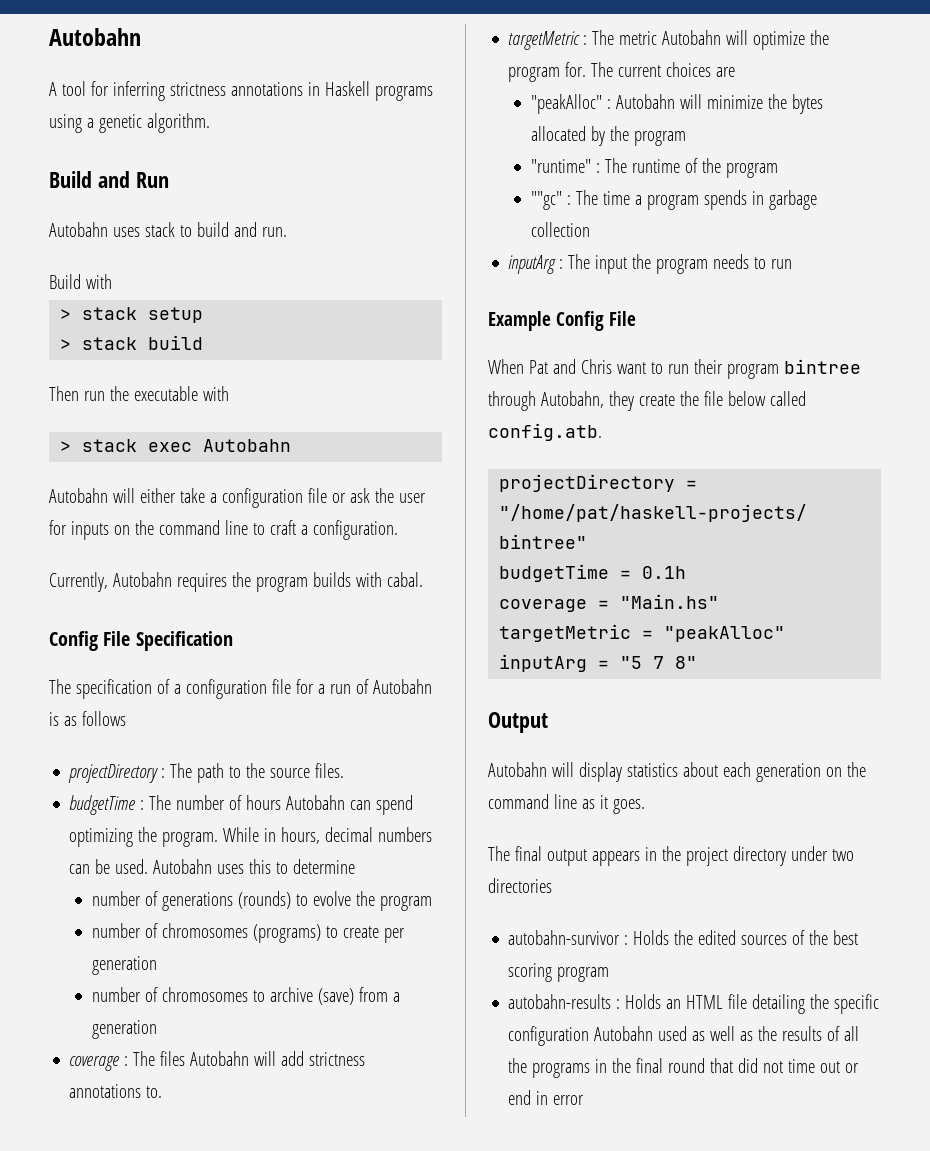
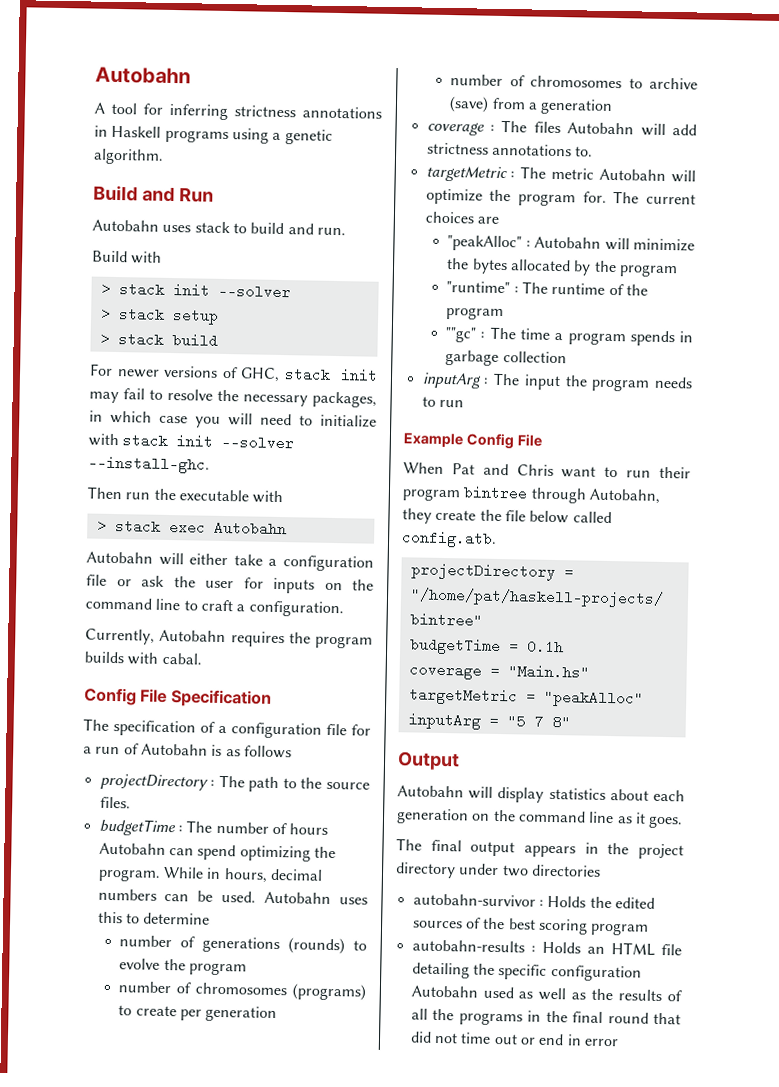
(112, 281) none -> [100,281,291,300] // > stack init --solver
(204, 342) none -> [89,363,378,382] [89,388,377,408] [89,410,377,428] [88,433,295,451] [88,455,210,474] // For newer versions of GHC, stack init may fail to resolve the necessary packages, in which case you will need to initialize with stack init --solver --install-ghc.

